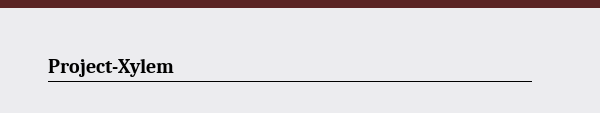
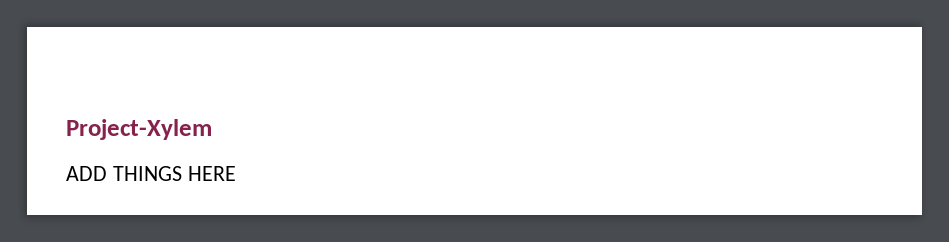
(174, 67) none -> [66,166,236,181] // ADD THINGS HERE

